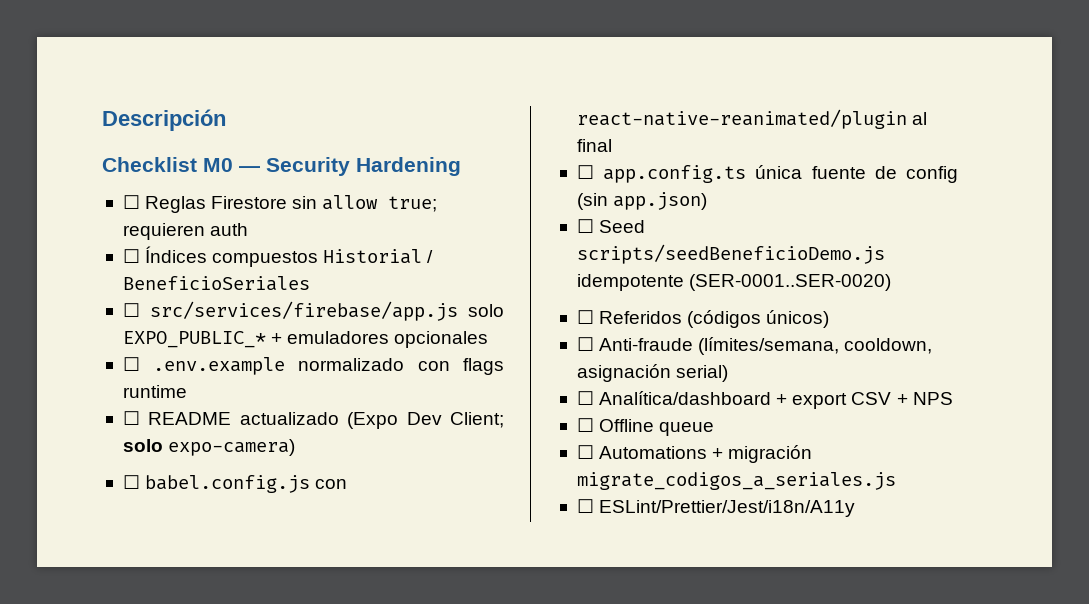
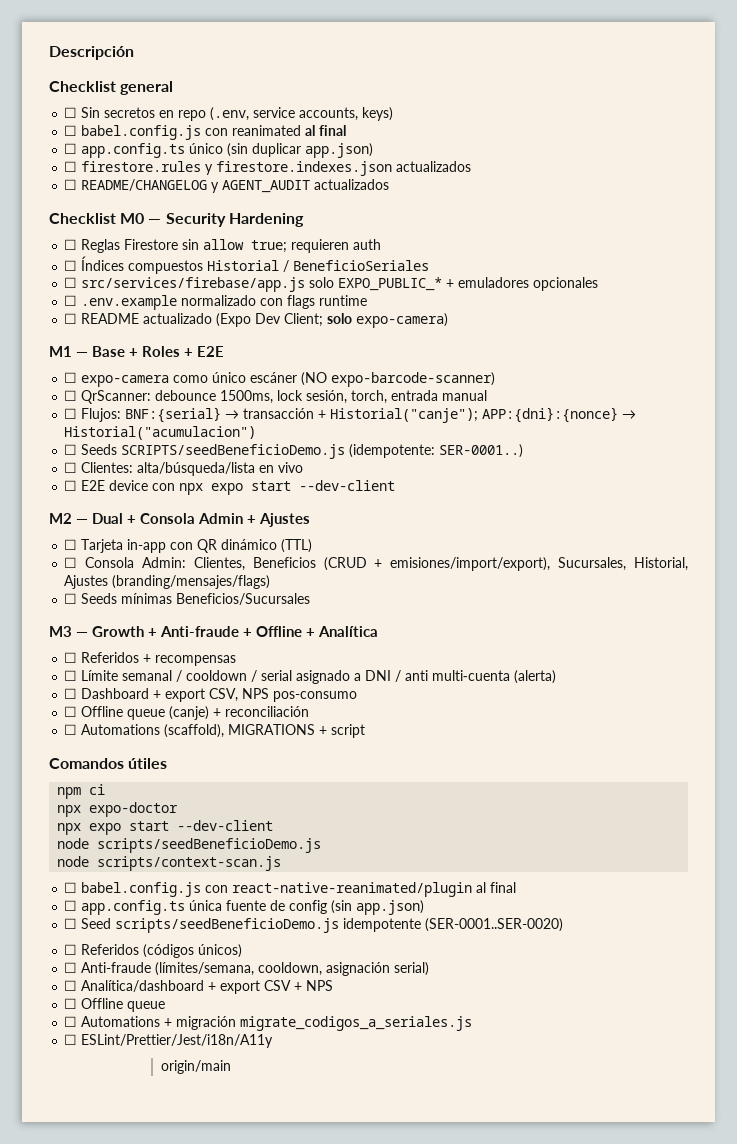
(226, 120) none -> [49,81,174,95] [64,107,394,121] [64,125,347,140] [64,143,374,158] [64,161,472,176] [64,179,390,193] // Checklist general // ☐ Sin secretos en repo (.env, service accounts, keys) // ☐ babel.config.js con reanimated al final // ☐ app.config.ts único (sin duplicar app.json) // ☐ firestore.rules y firestore.indexes.json actualizados // ☐ README/CHANGELOG y AGENT_AUDIT actualizados
(296, 447) none -> [49,346,224,357] [64,372,496,387] [64,390,488,404] [64,407,637,423] [64,426,257,440] [64,444,524,459] [64,462,304,476] [64,480,396,495] [49,513,310,527] [64,539,313,553] [64,557,688,571] [64,575,271,589] [64,593,311,605] [49,626,378,637] [64,652,237,666] [64,670,557,684] [64,688,358,702] [64,706,310,720] [64,724,366,738] [49,758,168,769] [57,784,106,799] [57,802,179,817] [57,820,274,835] [57,838,322,853] [57,856,282,871] // M1 — Base + Roles + E2E // ☐ expo-camera como único escáner (NO expo-barcode-scanner) // ☐ QrScanner: debounce 1500ms, lock sesión, torch, entrada manual // ☐ Flujos: BNF:{serial} → transacción + Historial("canje"); APP:{dni}:{nonce} → Historial("acumulacion") // ☐ Seeds SCRIPTS/seedBeneficioDemo.js (idempotente: SER-0001..) // ☐ Clientes: alta/búsqueda/lista en vivo // ☐ E2E device con npx expo start --dev-client // M2 — Dual + Consola Admin + Ajustes // ☐ Tarjeta in-app con QR dinámico (TTL) // ☐ Consola Admin: Clientes, Beneficios (CRUD + emisiones/import/export), Sucursales, Historial, Ajustes (branding/mensajes/flags) // ☐ Seeds mínimas Beneficios/Sucursales // M3 — Growth + Anti-fraude + Offline + Analítica // ☐ Referidos + recompensas // ☐ Límite semanal / cooldown / serial asignado a DNI / anti multi‑cuenta (alerta) // ☐ Dashboard + export CSV, NPS pos-consumo // ☐ Offline queue (canje) + reconciliación // ☐ Automations (scaffold), MIGRATIONS + script // Comandos útiles // npm ci // npx expo-doctor // npx expo start --dev-client // node scripts/seedBeneficioDemo.js // node scripts/context-scan.js
(856, 508) none -> [161,1060,232,1074] // origin/main

